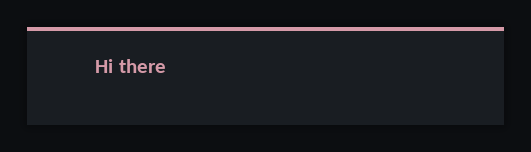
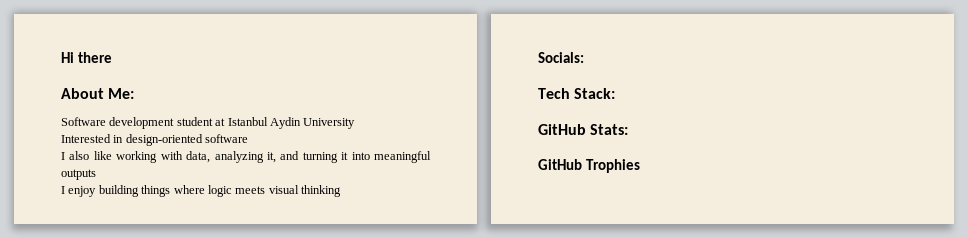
(166, 66) none -> [61,88,135,99] [61,117,356,129] [61,134,249,146] [61,151,432,163] [61,169,96,180] [61,185,341,197] [538,52,584,63] [538,88,616,99] [538,124,629,135] [538,159,640,173] // About Me: // Software development student at Istanbul Aydin University // Interested in design-oriented software // I also like working with data, analyzing it, and turning it into meaningful outputs // I enjoy building things where logic meets visual thinking // Socials: // Tech Stack: // GitHub Stats: // GitHub Trophies

